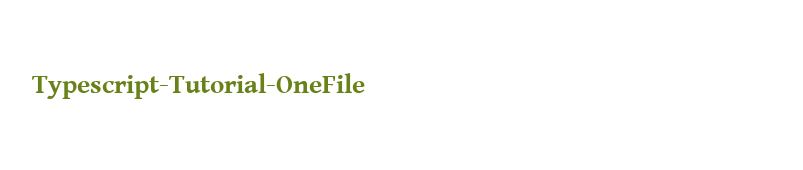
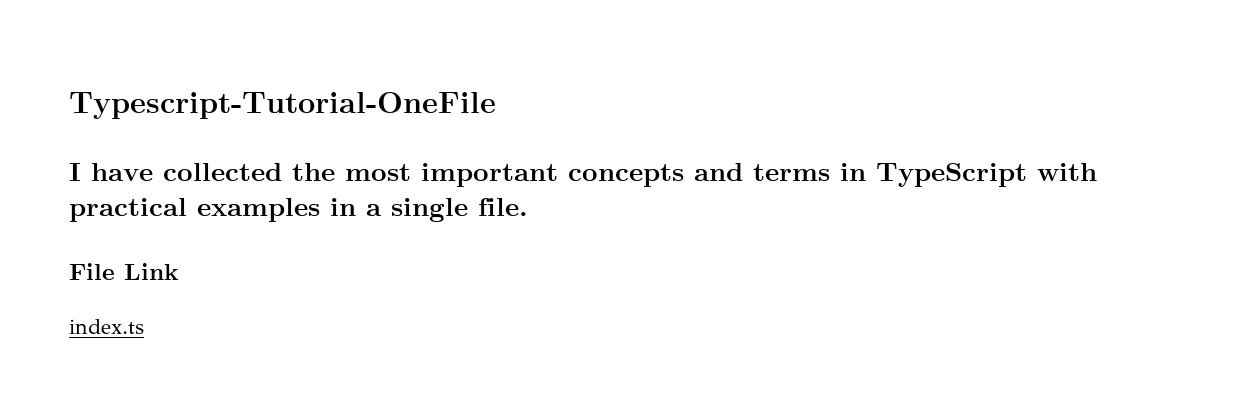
(365, 86) none -> [69,163,1097,187] [69,198,528,222] [69,263,179,280] [69,319,144,334] // I have collected the most important concepts and terms in TypeScript with practical examples in a single file. // File Link // index.ts

